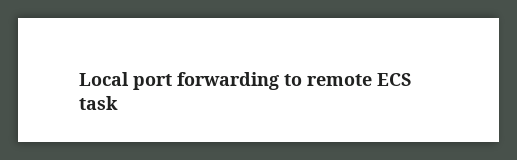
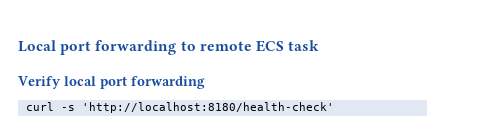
(118, 103) none -> [18,76,205,89] [25,102,334,113] // Verify local port forwarding // curl -s 'http://localhost:8180/health-check'

